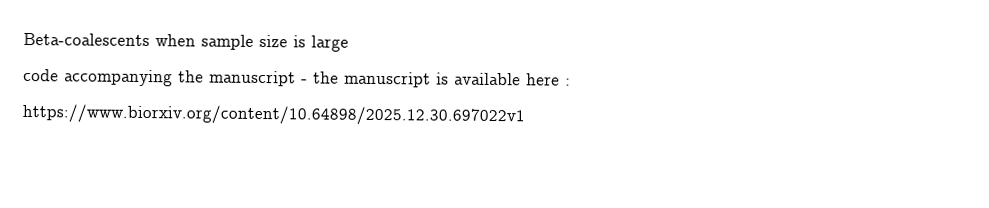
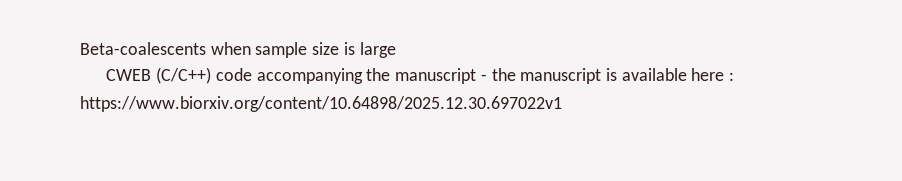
(349, 43) none -> [106,67,212,84] CWEB (C/C++)

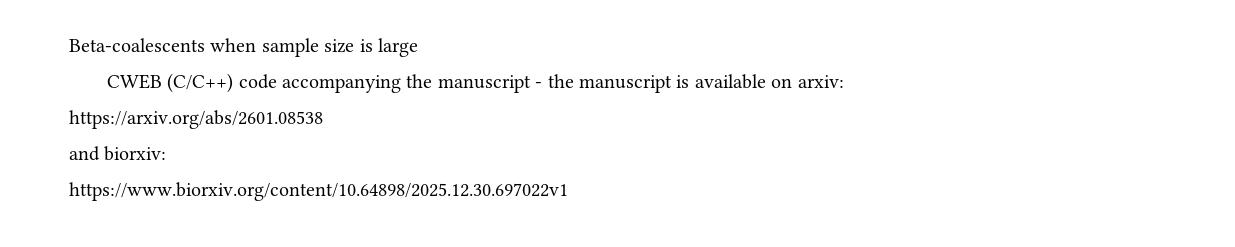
[691,68,735,81] here : -> [771,75,844,88] [69,110,323,129] [69,146,167,161] on arxiv: // https://arxiv.org/abs/2601.08538 // and biorxiv:

